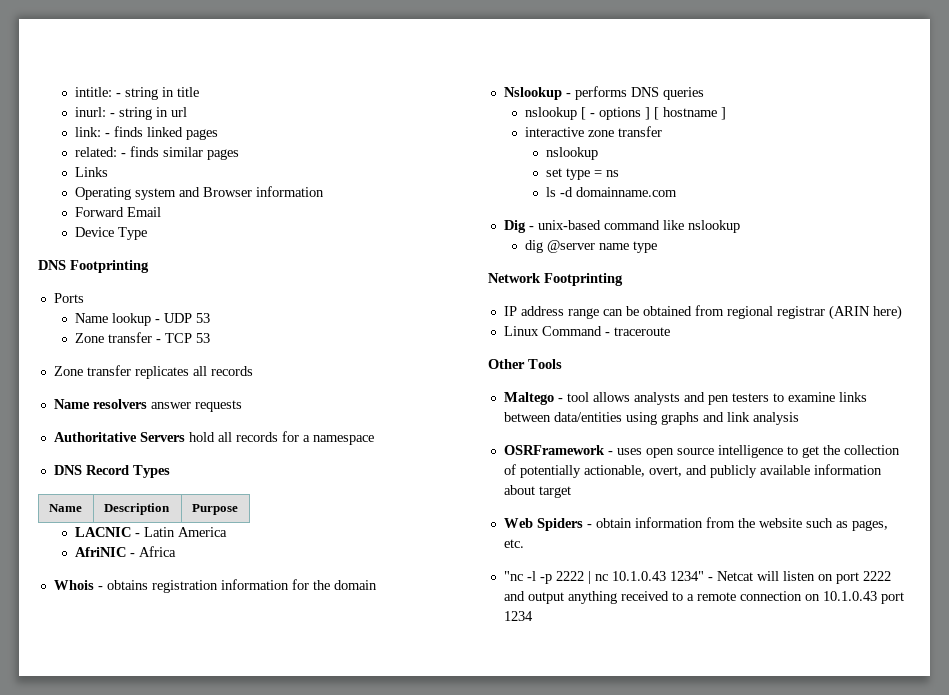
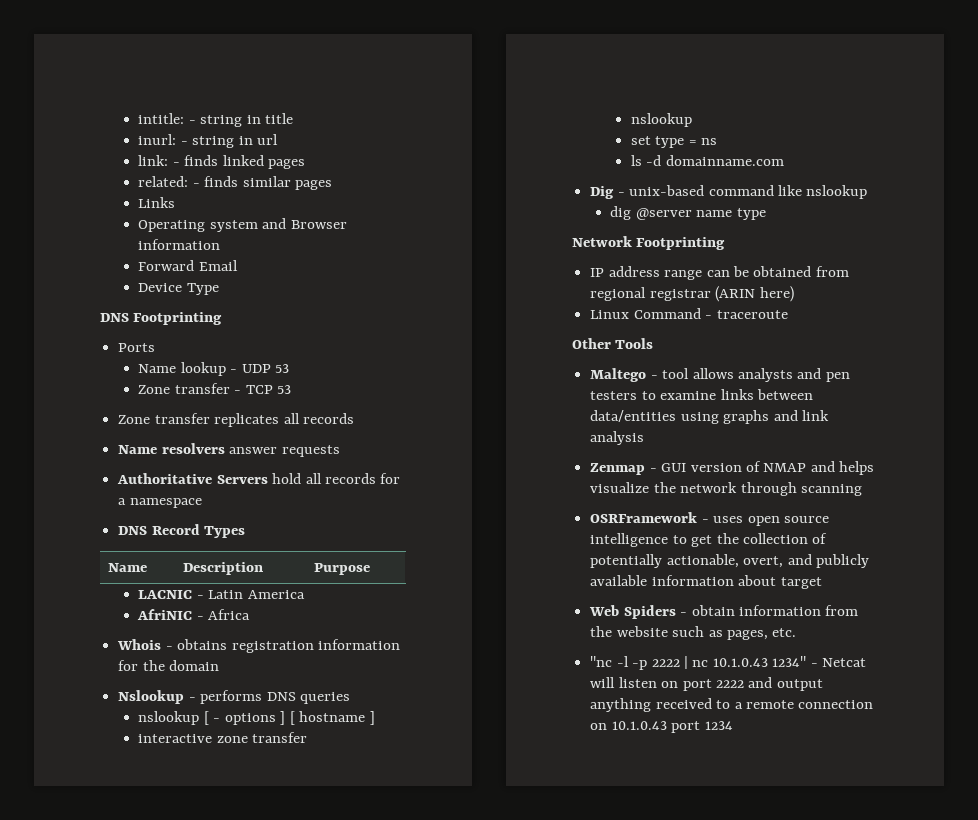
(799, 418) none -> [590,461,875,475] [590,482,862,496] // Zenmap - GUI version of NMAP and helps visualize the network through scanning

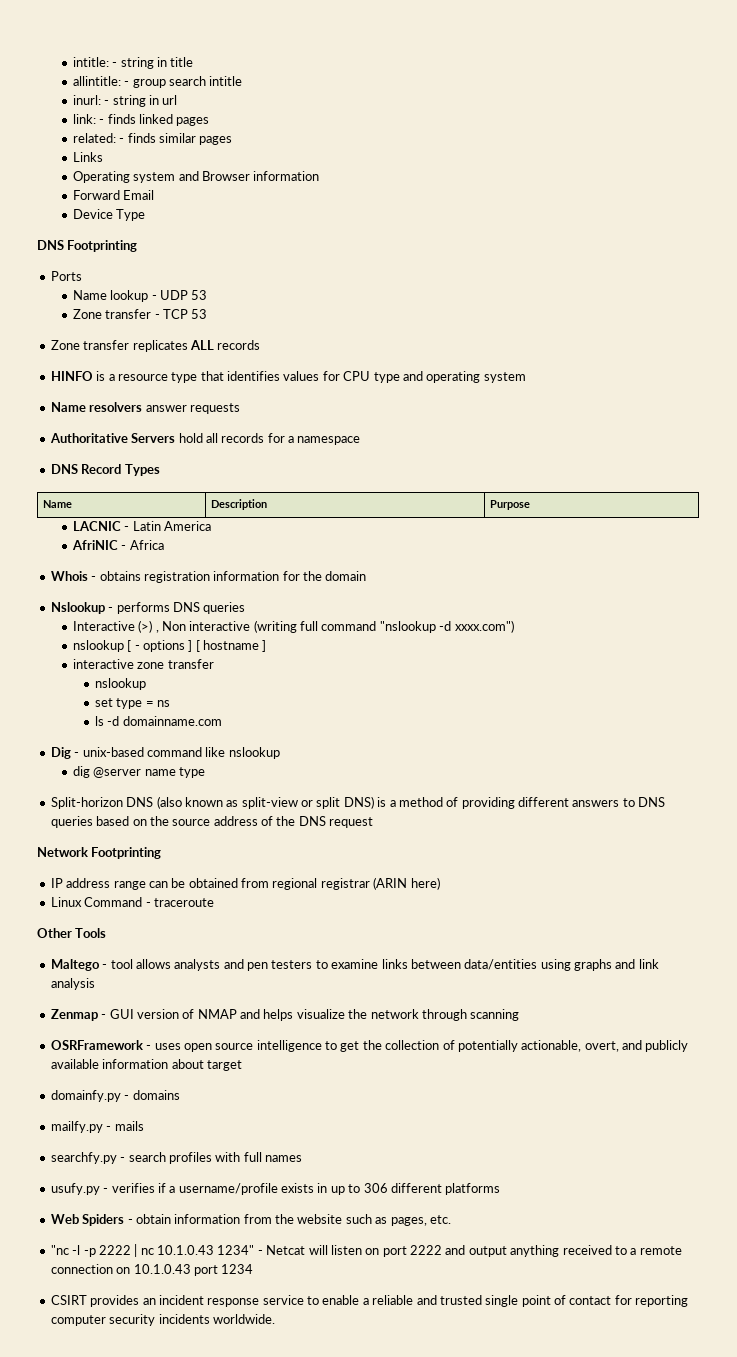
(294, 118) none -> [72,76,243,88] // allintitle: - group search intitle
[283,413,354,424] all records -> [189,340,261,350] [50,371,526,383] ALL records // HINFO is a resource type that identifies values for CPU type and operating system
(350, 698) none -> [72,620,514,633] // Interactive (>) , Non interactive (writing full command "nslookup -d xxxx.com")
(766, 214) none -> [50,796,666,809] [50,816,374,828] // Split-horizon DNS (also known as split-view or split DNS) is a method of providing different answers to DNS queries based on the source address of the DNS request
(822, 583) none -> [50,1090,180,1102] [50,1121,144,1133] [50,1152,302,1164] [50,1183,501,1195] // domainfy.py - domains // mailfy.py - mails // searchfy.py - search profiles with full names // usufy.py - verifies if a username/profile exists in up to 306 different platforms
(733, 725) none -> [50,1295,689,1307] [50,1314,275,1326] // CSIRT provides an incident response service to enable a reliable and trusted single point of contact for reporting computer security incidents worldwide.

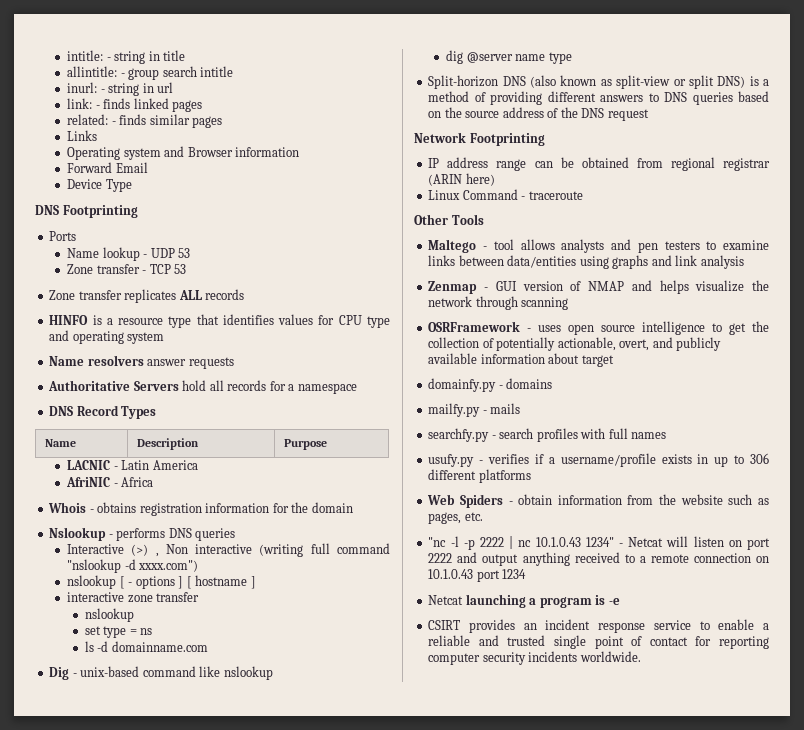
(254, 1269) none -> [428,594,620,608] // Netcat launching a program is -e

